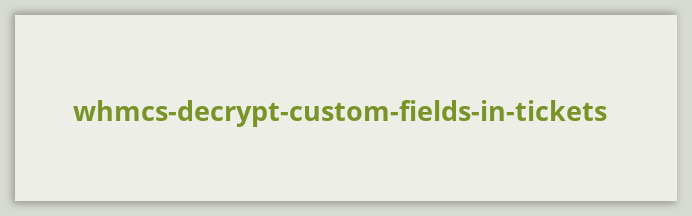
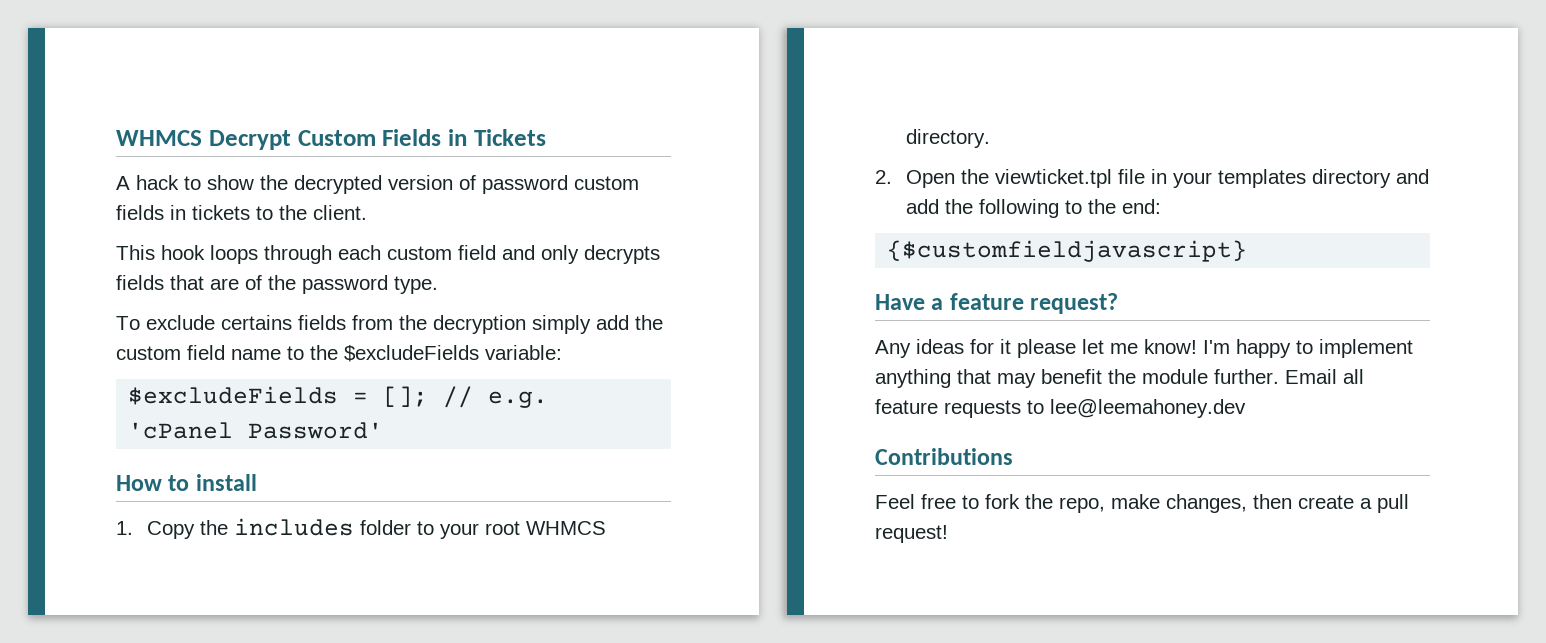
[73,100,607,127] whmcs-decrypt-custom-fields-in-tickets -> [116,129,546,150] [116,175,639,194] [116,205,367,220] [116,245,660,264] [116,275,438,294] [116,315,663,334] [116,345,562,362] [128,386,549,408] [128,422,384,439] [116,474,257,491] [116,518,606,539] [905,129,990,148] [875,169,1429,188] [905,199,1161,218] [887,240,1248,262] [875,293,1119,314] [875,339,1413,358] [875,369,1364,388] [875,399,1246,418] [875,448,1013,465] [875,494,1409,513] [875,525,948,543] WHMCS Decrypt Custom Fields in Tickets // A hack to show the decrypted version of password custom fields in tickets to the client. // This hook loops through each custom field and only decrypts fields that are of the password type. // To exclude certains fields from the decryption simply add the custom field name to the $excludeFields variable: // $excludeFields = []; // e.g. 'cPanel Password' // How to install // 1. Copy the includes folder to your root WHMCS directory. // 2. Open the viewticket.tpl file in your templates directory and add the following to the end: // {$customfieldjavascript} // Have a feature request? // Any ideas for it please let me know! I'm happy to implement anything that may benefit the module further. Email all feature requests to lee@leemahoney.dev // Contributions // Feel free to fork the repo, make changes, then create a pull request!

